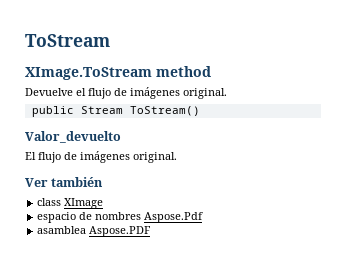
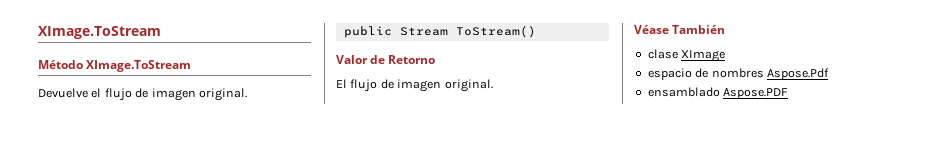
[25,34,110,47] [25,66,211,80] ToStream // XImage.ToStream method -> [38,26,161,39] [38,60,192,72] XImage.ToStream // Método XImage.ToStream
[130,87,180,99] imágenes -> [151,88,196,101] imagen
[25,131,121,143] Valor_devuelto -> [336,55,436,64] Valor de Retorno
[80,151,177,163] [25,177,104,187] [37,198,62,206] imágenes original. // Ver también // class -> [397,79,493,92] [634,25,726,34] [647,49,678,59] imagen original. // Véase También // clase
[37,226,87,234] asamblea -> [647,87,720,97] ensamblado

